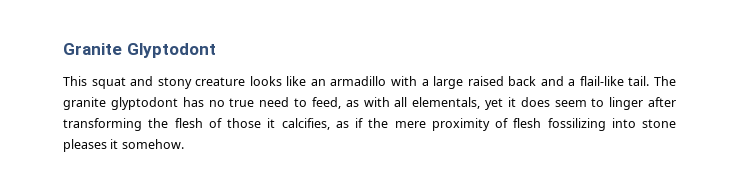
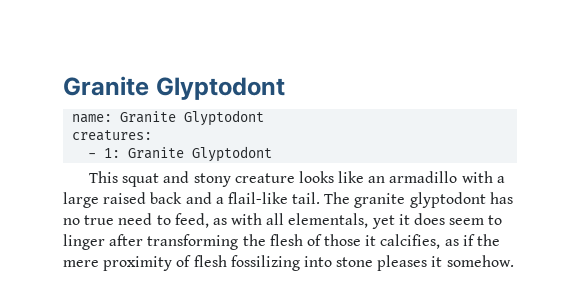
[63,43,216,58] Granite Glyptodont -> [63,76,285,100] [72,110,265,126] [72,130,153,141] [88,146,273,162] Granite Glyptodont // name: Granite Glyptodont // creatures: // - 1: Granite Glyptodont

